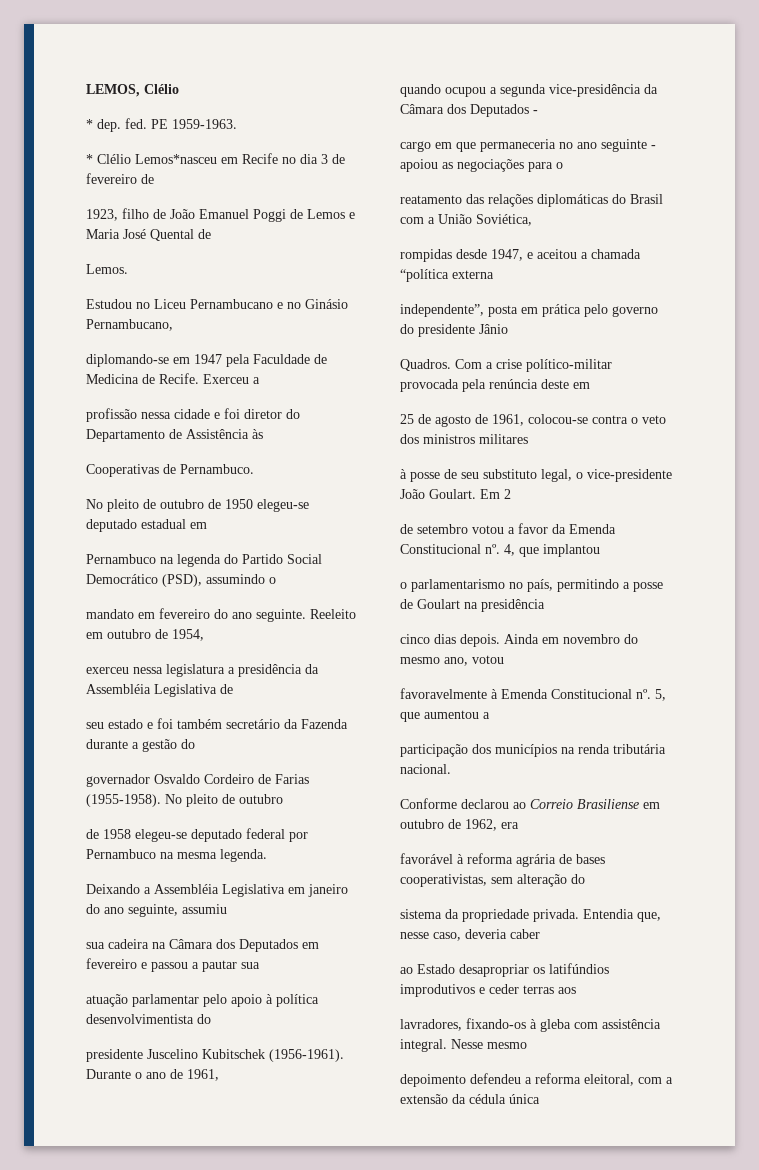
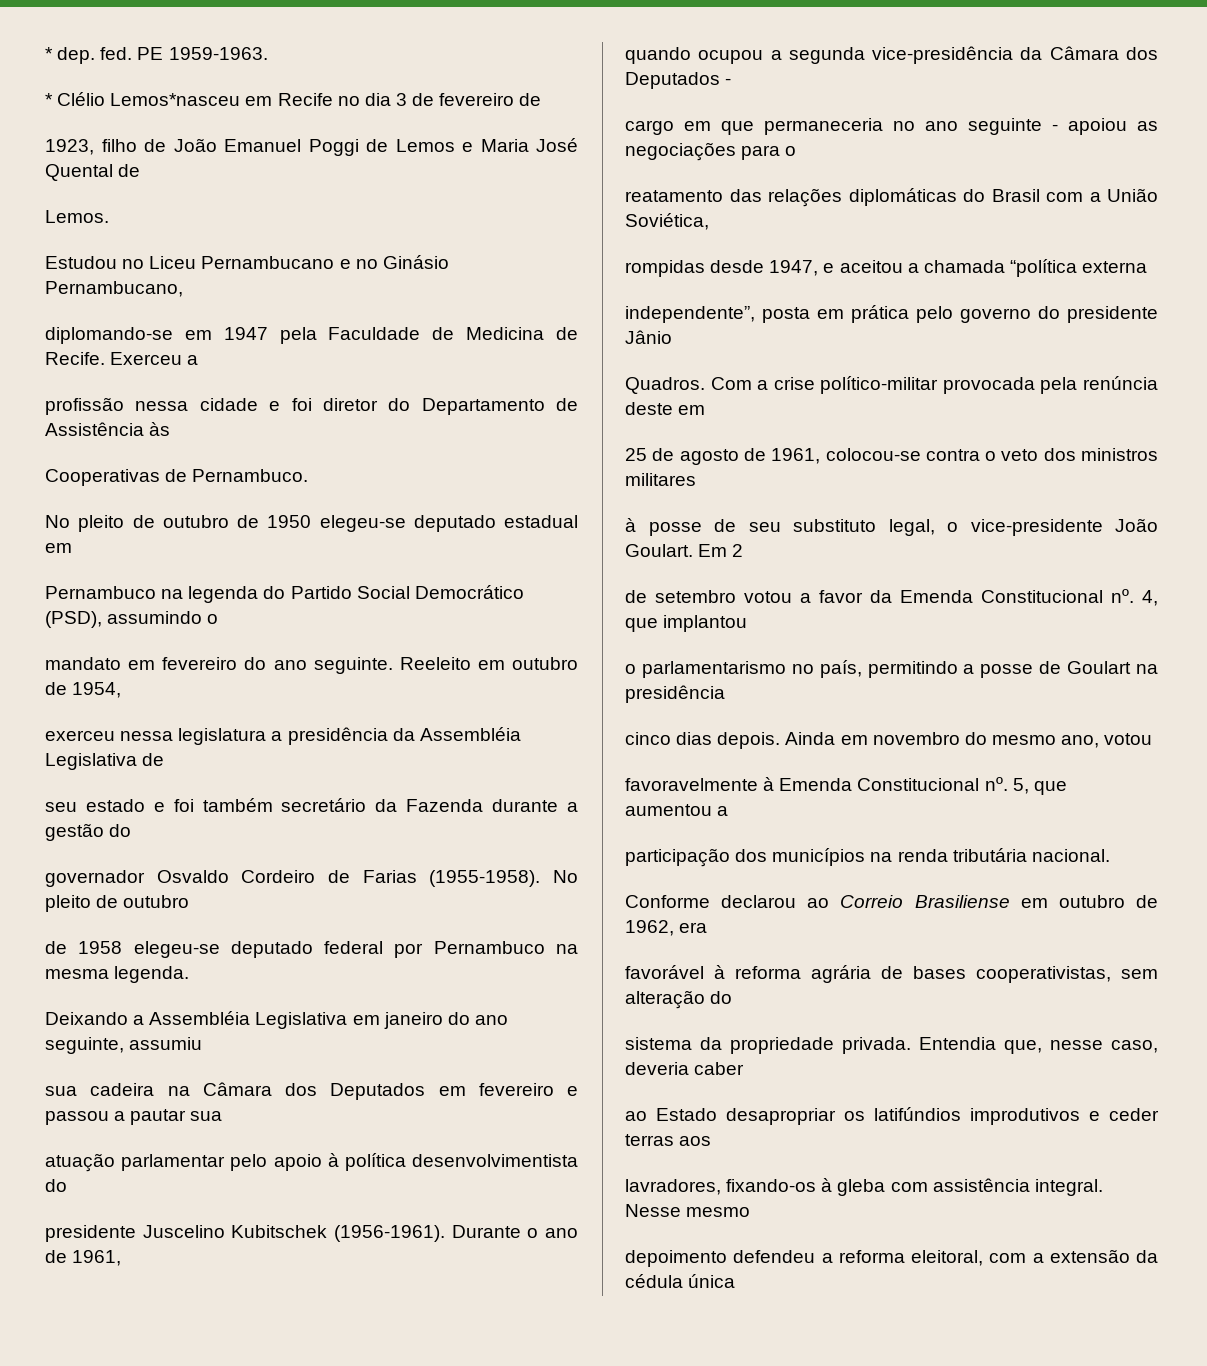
[86,84,179,97] LEMOS, Clélio // -> (45, 53) none

